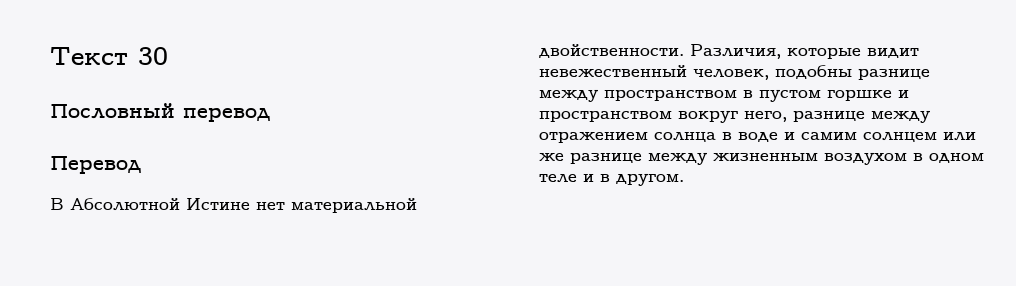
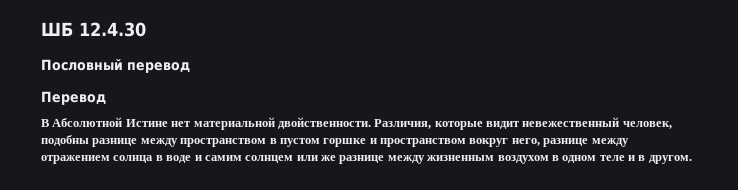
[50,47,168,65] Текст 30 -> [41,22,146,37] ШБ 12.4.30

